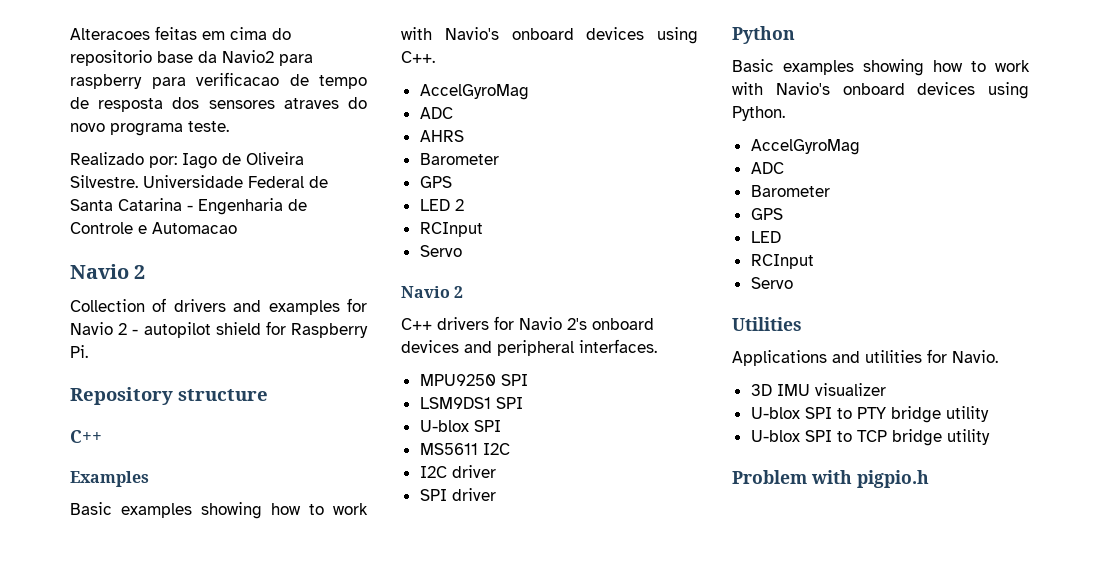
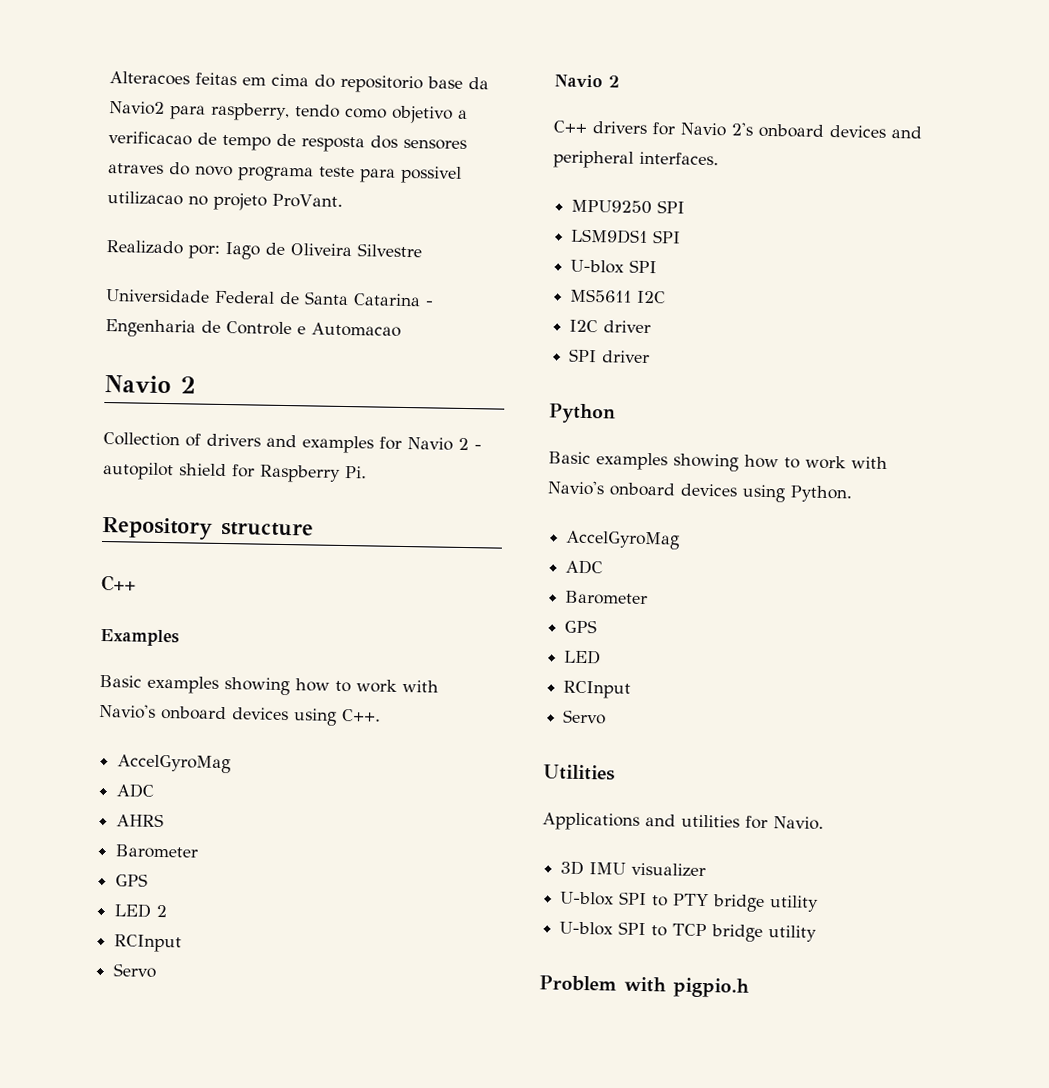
[70,74,186,89] raspberry para -> [210,102,468,124] raspberry, tendo como objetivo a
[188,121,229,132] teste. -> [319,165,462,184] [107,191,343,211] teste para possivel utilizacao no projeto ProVant.
[70,175,138,188] Silvestre. -> [357,243,422,258] Silvestre //

